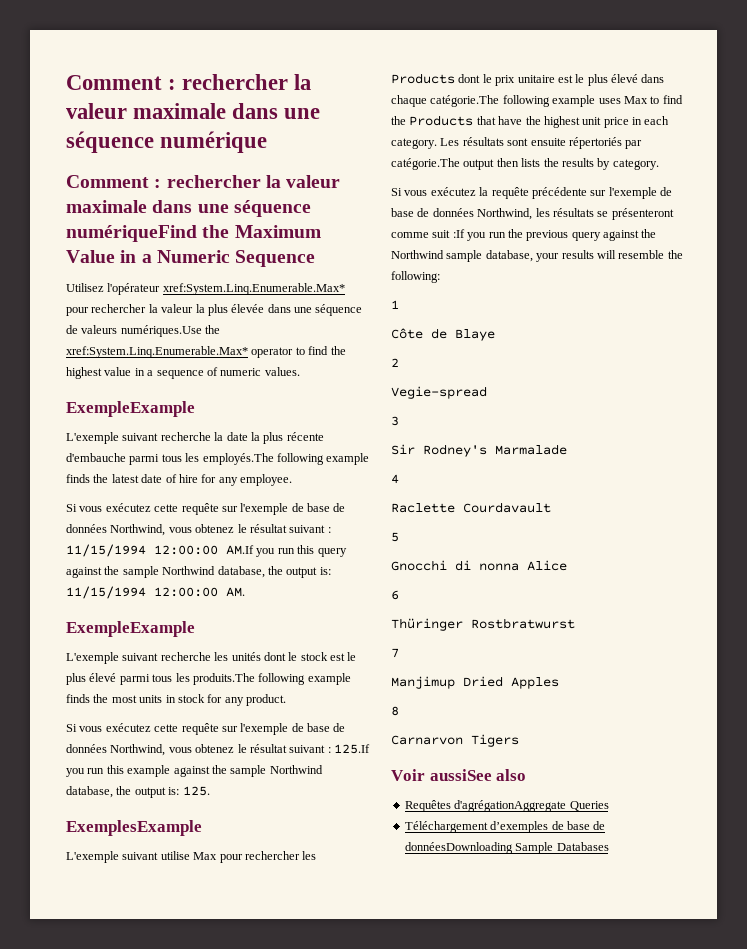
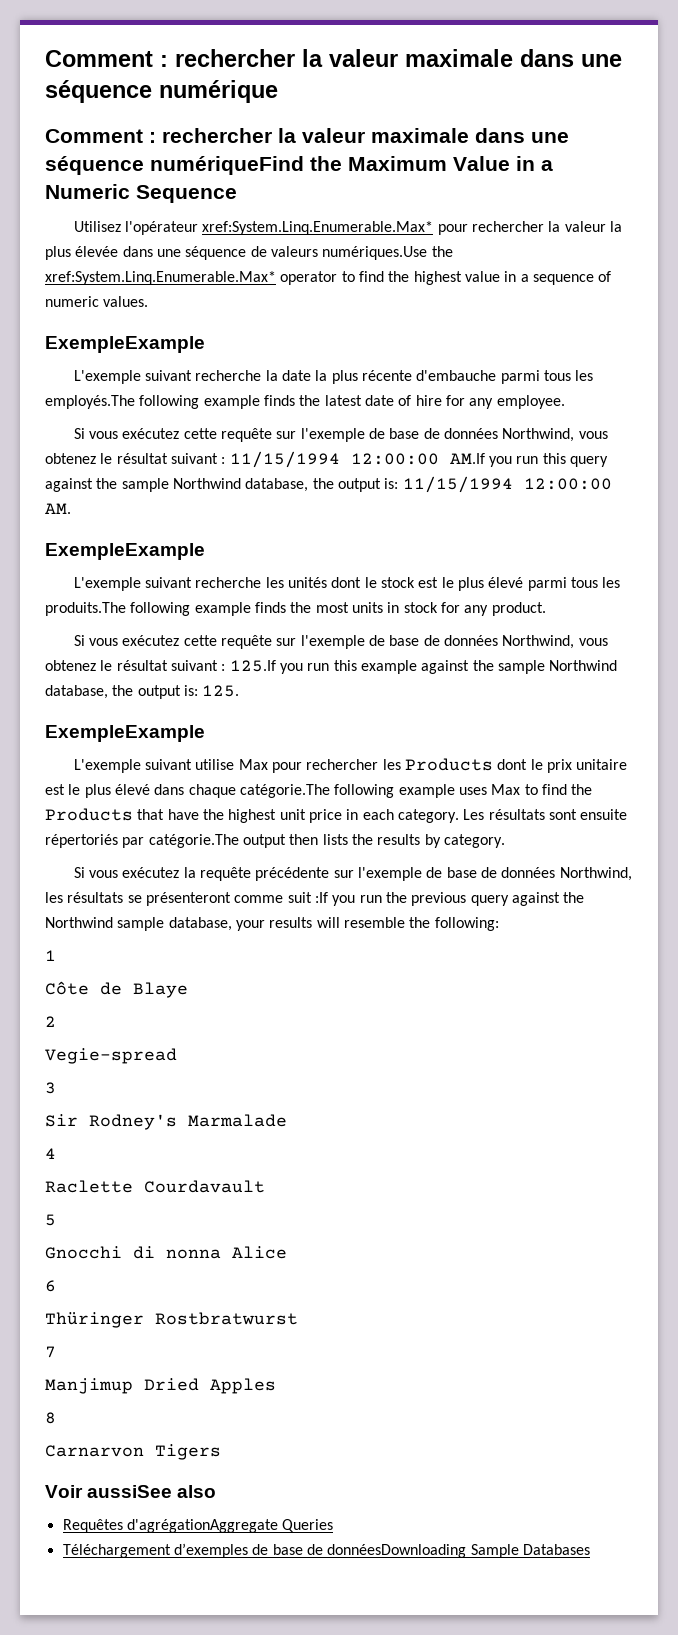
[66,820,202,836] ExemplesExample -> [45,725,205,742] ExempleExample

